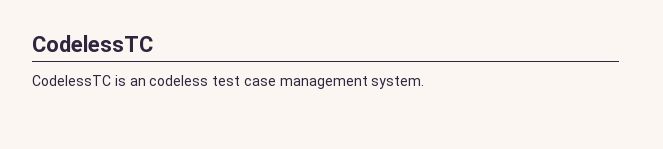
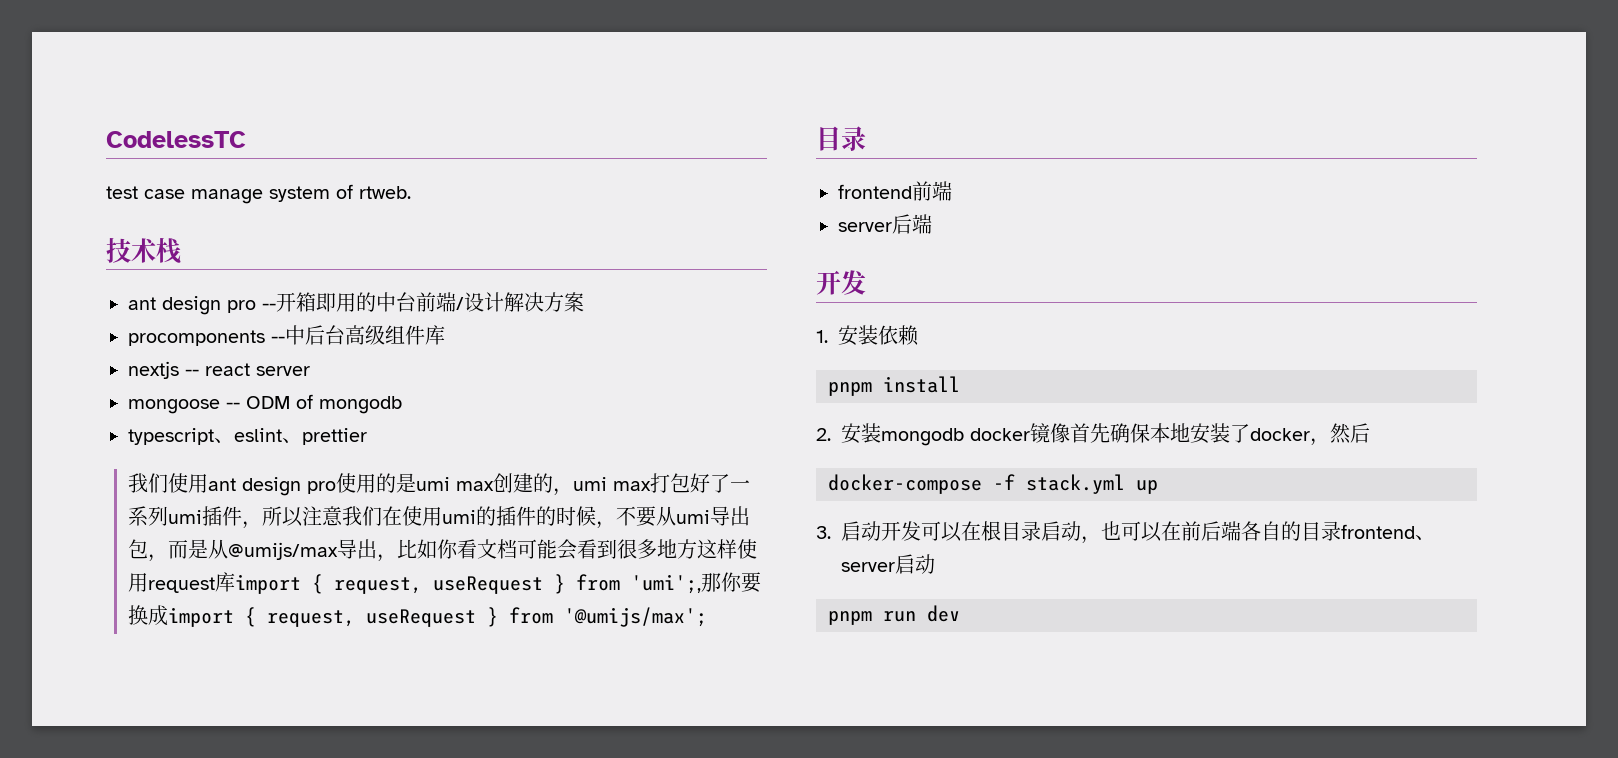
[32,75,425,89] CodelessTC is an codeless test case management system. -> [106,184,411,204] [106,237,181,264] [128,292,584,315] [128,325,445,346] [128,361,310,379] [128,394,402,414] [128,428,367,445] [128,473,751,496] [128,506,751,529] [128,539,758,562] [128,572,762,594] [128,605,708,627] [816,126,866,151] [838,181,952,201] [838,214,932,234] [816,270,866,295] [816,325,920,346] [828,376,960,396] [816,423,1370,446] [828,474,1158,494] [816,521,1435,544] [841,554,935,574] [828,605,960,625] test case manage system of rtweb. // 技术栈 // ant design pro --开箱即用的中台前端/设计解决方案 // procomponents --中后台高级组件库 // nextjs -- react server // mongoose -- ODM of mongodb // typescript、eslint、prettier // 我们使用ant design pro使用的是umi max创建的，umi max打包好了一系列umi插件，所以注意我们在使用umi的插件的时候，不要从umi导出包，而是从@umijs/max导出，比如你看文档可能会看到很多地方这样使用request库import { request, useRequest } from 'umi';,那你要换成import { request, useRequest } from '@umijs/max'; // 目录 // frontend前端 // server后端 // 开发 // 1.安装依赖 // pnpm install // 2.安装mongodb docker镜像首先确保本地安装了docker，然后 // docker-compose -f stack.yml up // 3.启动开发可以在根目录启动，也可以在前后端各自的目录frontend、server启动 // pnpm run dev

